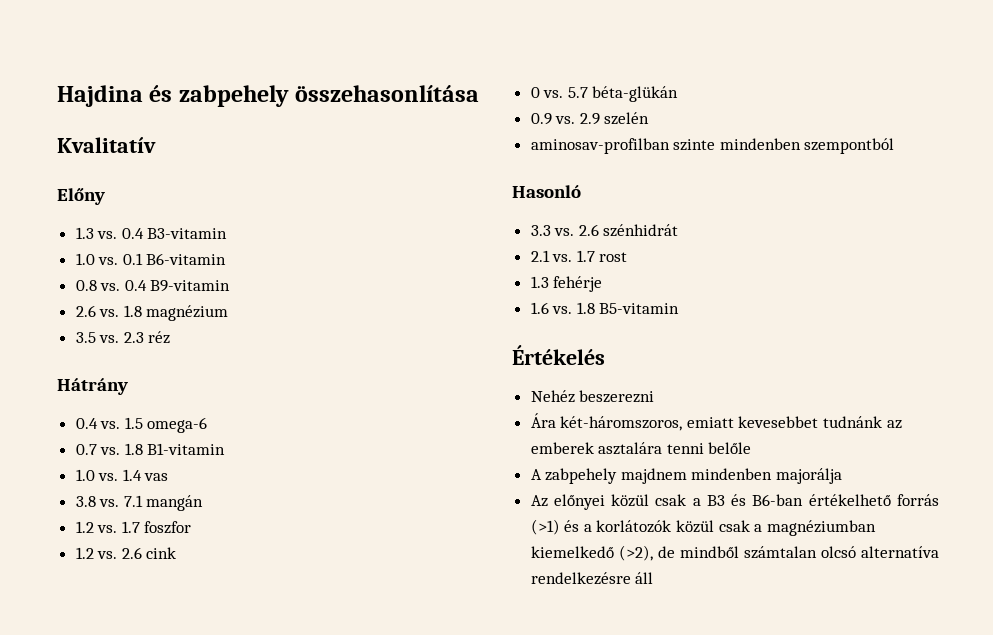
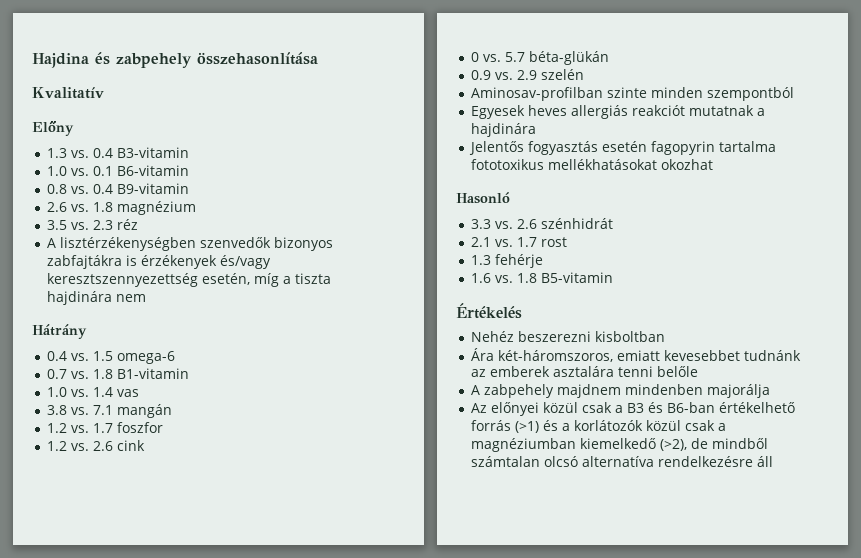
(171, 337) none -> [46,237,333,251] [46,255,271,269] [46,273,331,287] [46,291,146,305] // A lisztérzékenységben szenvedők bizonyos zabfajtákra is érzékenyek és/vagy keresztszennyezettség esetén, míg a tiszta hajdinára nem
[530,138,895,154] aminosav-profilban szinte mindenben szempontból -> [470,87,794,101] [470,105,765,119] [470,123,536,137] [468,141,776,155] [470,159,713,170] Aminosav-profilban szinte minden szempontból // Egyesek heves allergiás reakciót mutatnak a hajdinára // Jelentős fogyasztás esetén fagopyrin tartalma fototoxikus mellékhatásokat okozhat
(655, 396) none -> [594,331,665,342] kisboltban

